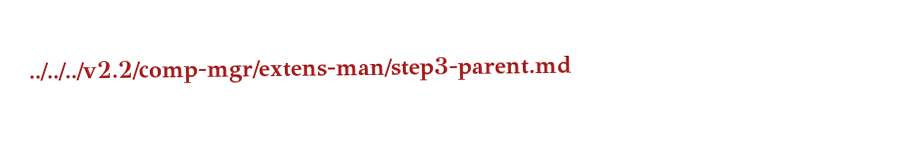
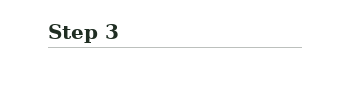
[28,55,572,85] ../../../v2.2/comp-mgr/extens-man/step3-parent.md -> [48,24,119,43] Step 3

